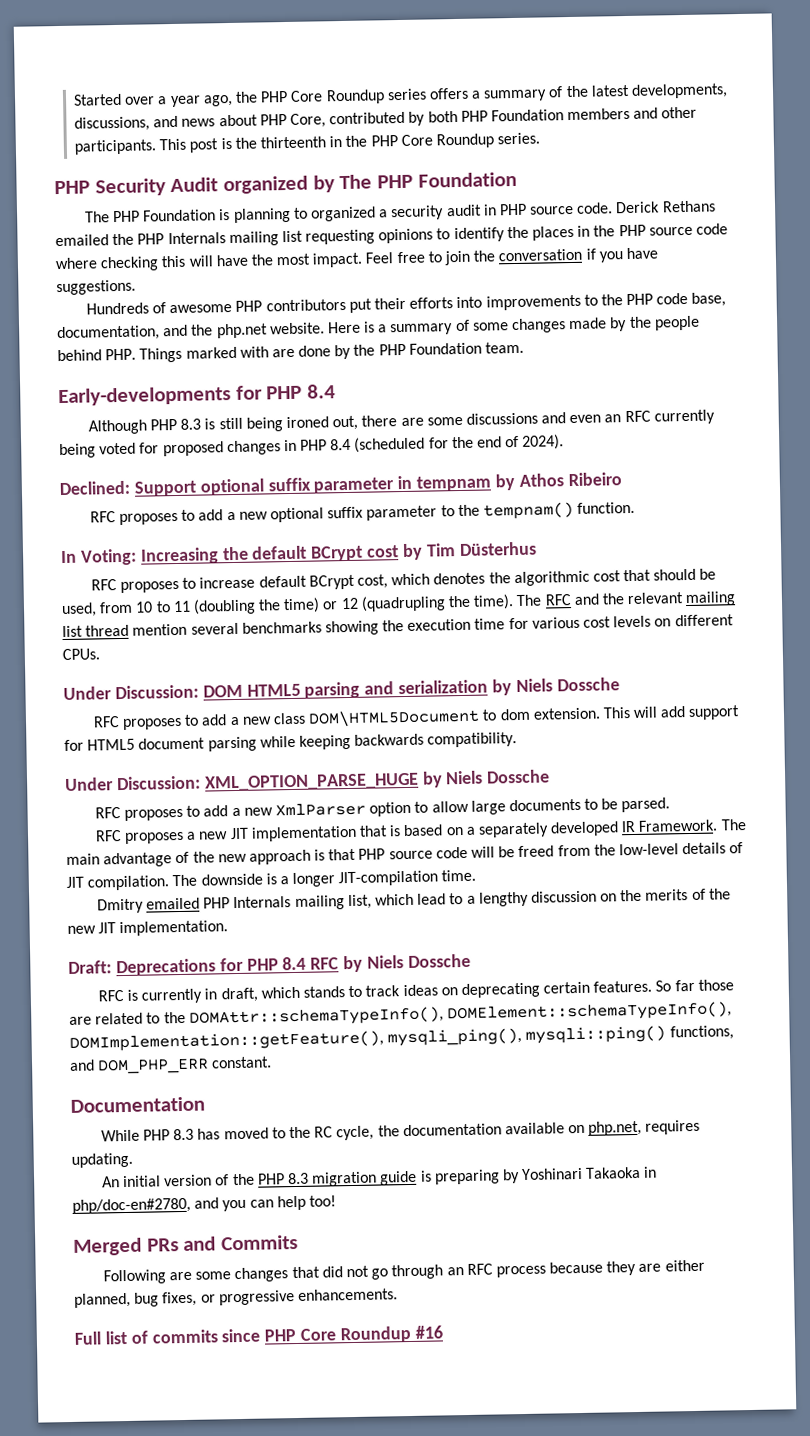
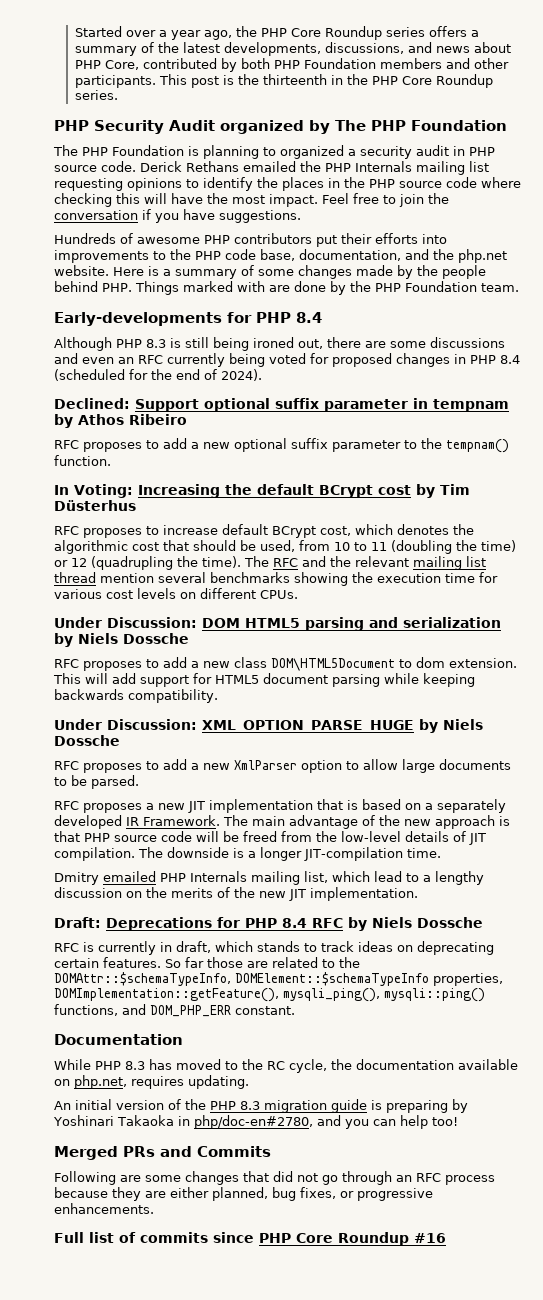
[188,1001,732,1027] DOMAttr::schemaTypeInfo(), DOMElement::schemaTypeInfo(), -> [54,972,503,986] DOMAttr::$schemaTypeInfo, DOMElement::$schemaTypeInfo properties,

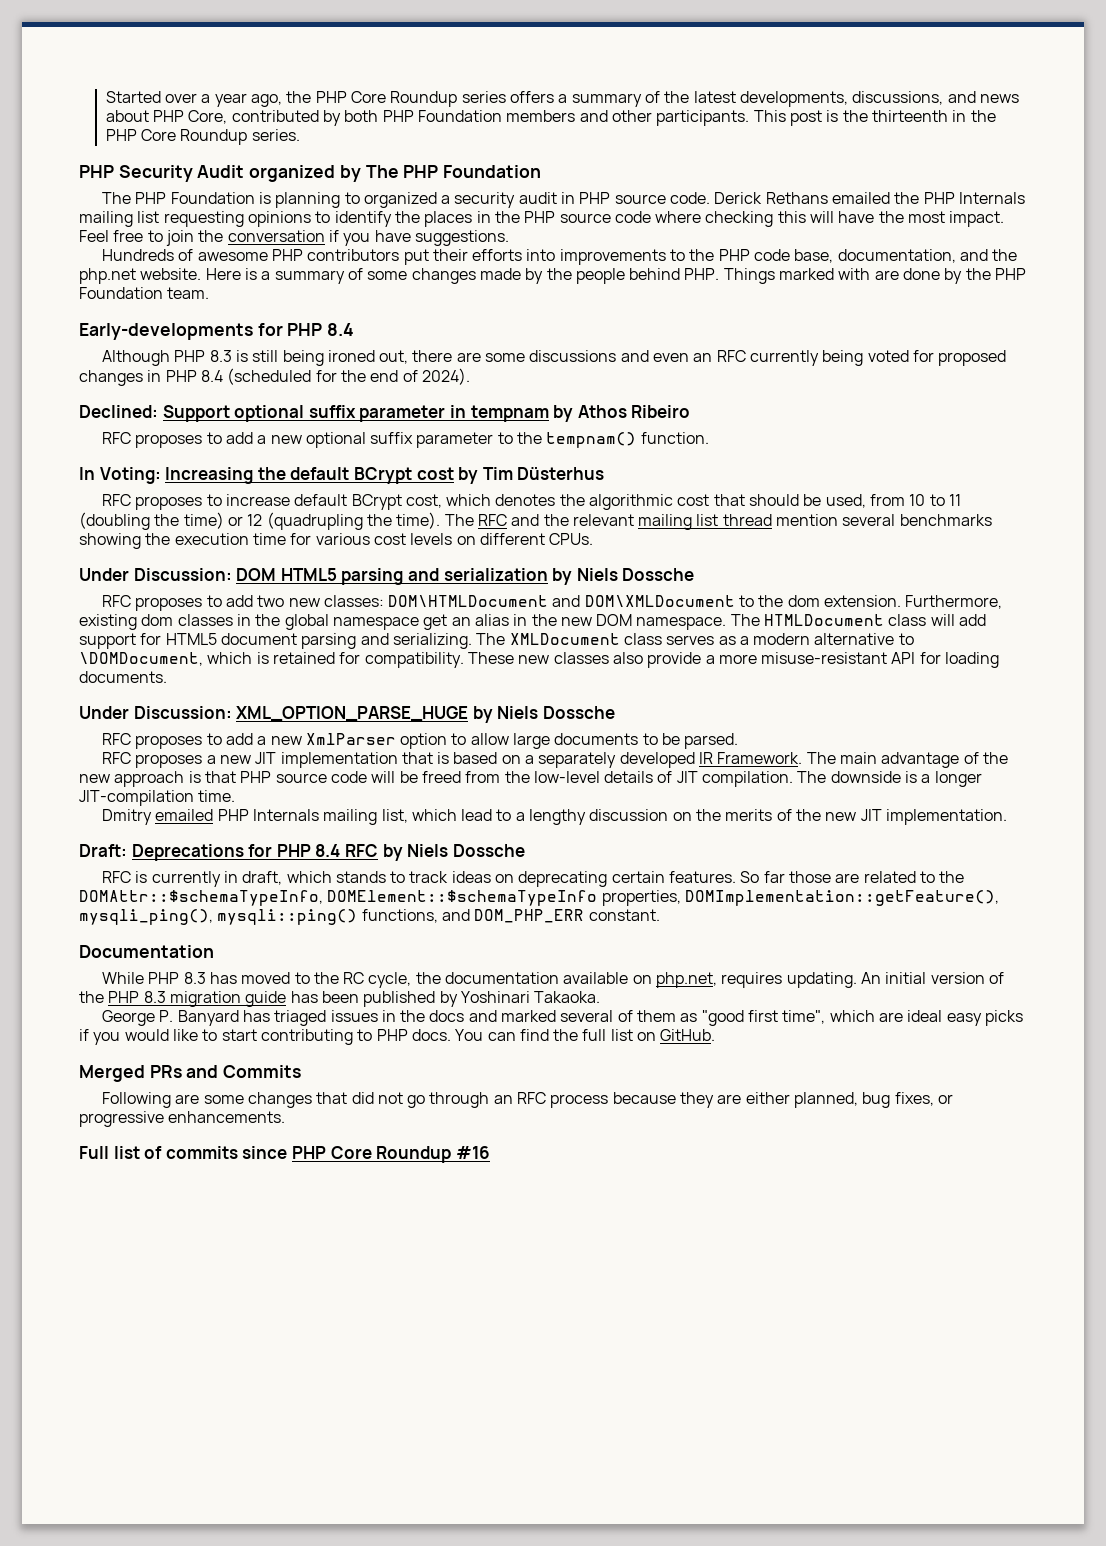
[191,657,517,671] [53,673,81,684] a new class DOM\HTML5Document to dom extension. This -> [257,595,1003,609] [79,614,927,630] two new classes: DOM\HTMLDocument and DOM\XMLDocument to the dom extension. Furthermore, existing dom classes in the global namespace get an alias in the new DOM namespace. The HTMLDocument class
[384,673,475,687] [54,689,218,703] while keeping backwards compatibility. -> [360,633,914,649] [79,652,1000,668] [79,671,167,683] and serializing. The XMLDocument class serves as a modern alternative to \DOMDocument, which is retained for compatibility. These new classes also provide a more misuse-resistant API for loading documents.
(249, 1082) // -> (857, 980) none
[371,1099,468,1113] [53,1115,458,1129] is preparing by Yoshinari Takaoka in php/doc-en#2780, and you can help too! -> [290,991,601,1007] [101,1010,1023,1026] [79,1029,716,1045] has been published by Yoshinari Takaoka. // George P. Banyard has triaged issues in the docs and marked several of them as "good first time", which are ideal easy picks if you would like to start contributing to PHP docs. You can find the full list on GitHub.

